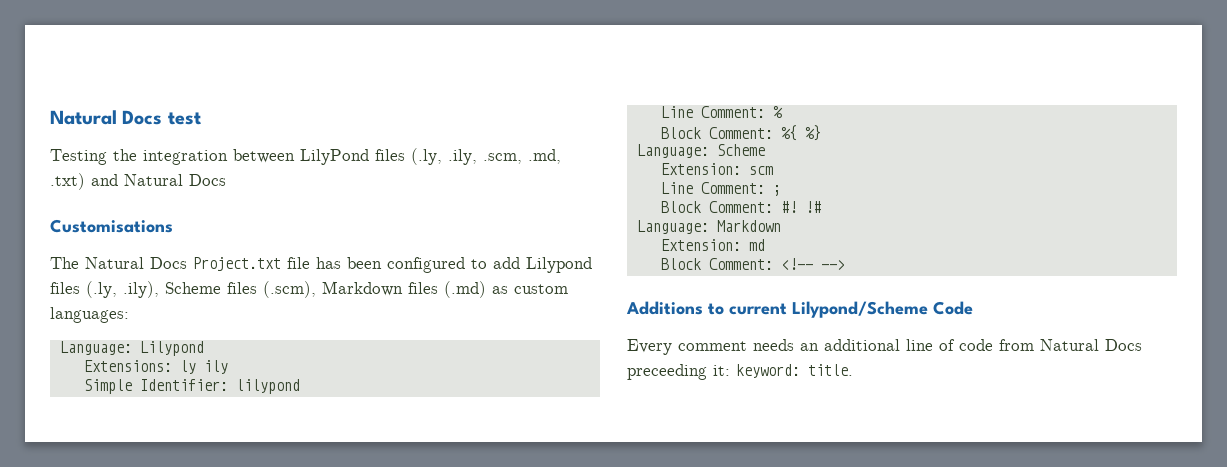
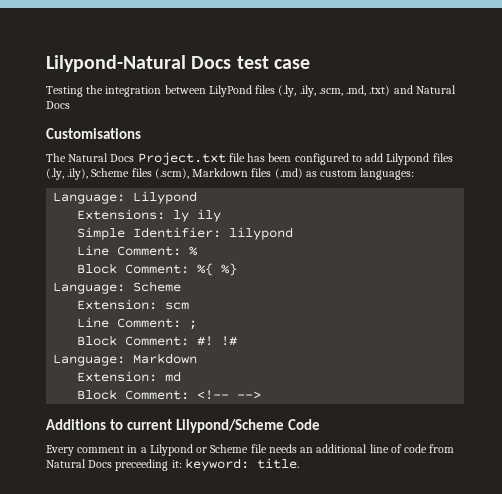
[50,110,117,125] Natural -> [46,55,186,72] Lilypond-Natural
(201, 118) none -> [273,59,310,69] case
(747, 346) none -> [127,444,267,456] in a Lilypond or Scheme file

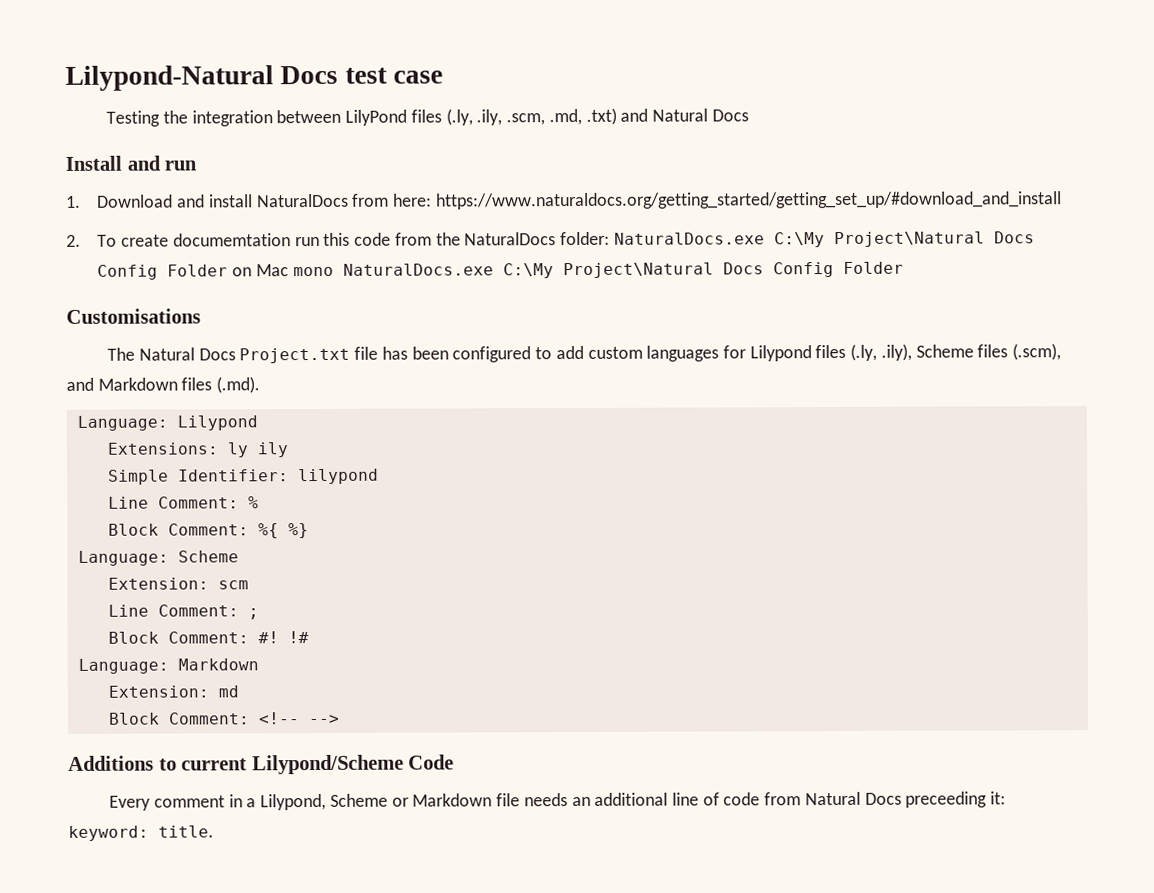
(70, 105) none -> [65,155,198,171] [66,191,1062,210] [66,231,1035,248] [97,261,904,280] // Install and run // 1. Download and install NaturalDocs from here: https://www.naturaldocs.org/getting_started/getting_set_up/#download_and_install // 2. To create documemtation run this code from the NaturalDocs folder: NaturalDocs.exe C:\My Project\Natural Docs Config Folder on Mac mono NaturalDocs.exe C:\My Project\Natural Docs Config Folder
(384, 157) none -> [587,345,746,362] custom languages for
(189, 173) none -> [66,377,94,391] and
[274,168,415,180] (.md) as custom languages: -> [216,376,261,394] (.md).
[149,444,249,456] Lilypond or Scheme -> [260,793,493,811] Lilypond, Scheme or Markdown

